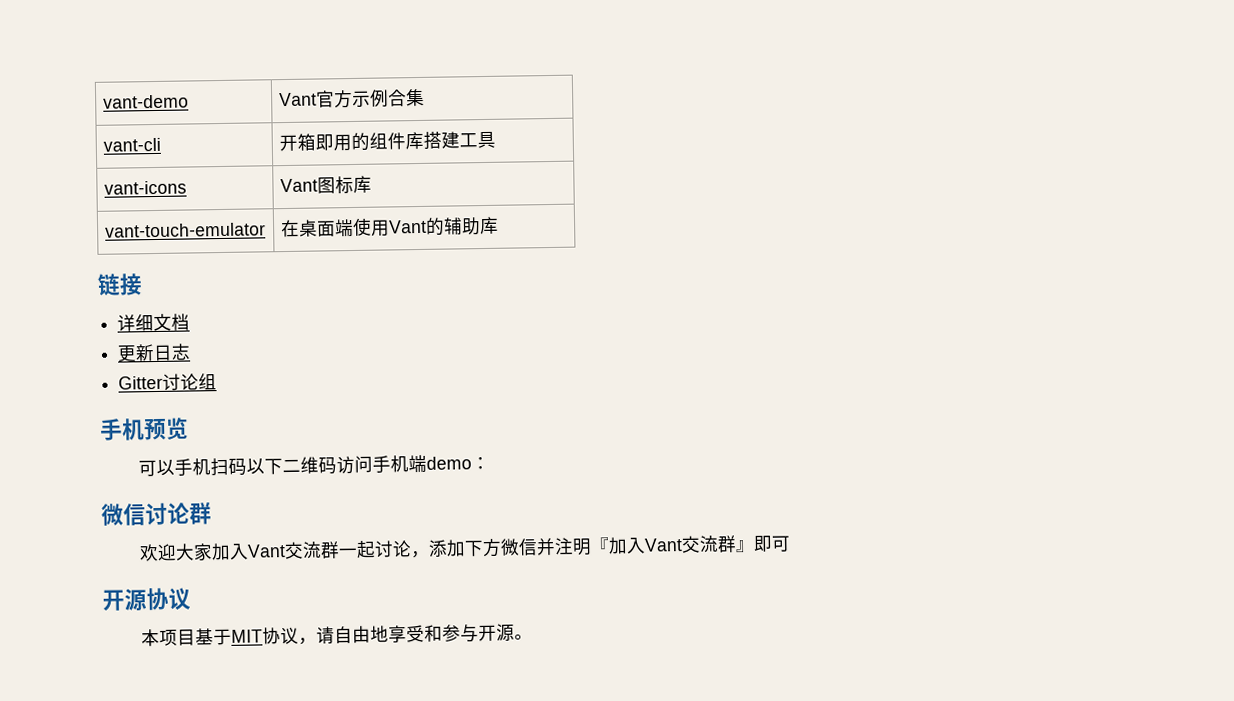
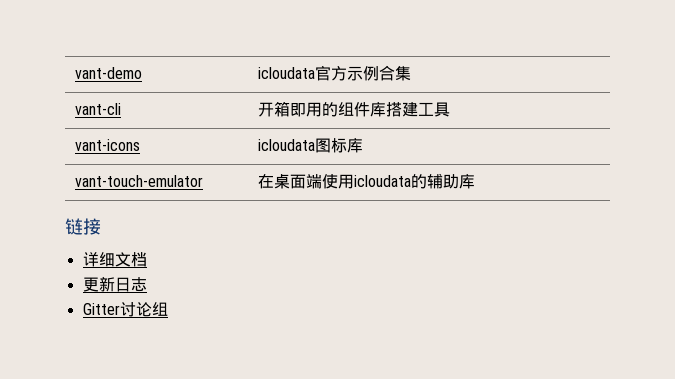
[278,92,317,107] Vant -> [258,67,316,79] icloudata
[279,178,318,193] Vant -> [258,139,316,151] icloudata
[387,219,427,234] Vant -> [354,175,412,187] icloudata
[99,417,189,441] [138,454,491,477] [101,502,212,526] [139,535,792,562] [102,587,191,612] [141,623,534,647] // 手机预览 // 可以手机扫码以下二维码访问手机端demo： // 微信讨论群 // 欢迎大家加入Vant交流群一起讨论，添加下方微信并注明『加入Vant交流群』即可 // 开源协议 // 本项目基于MIT协议，请自由地享受和参与开源。 -> (168, 309) none

